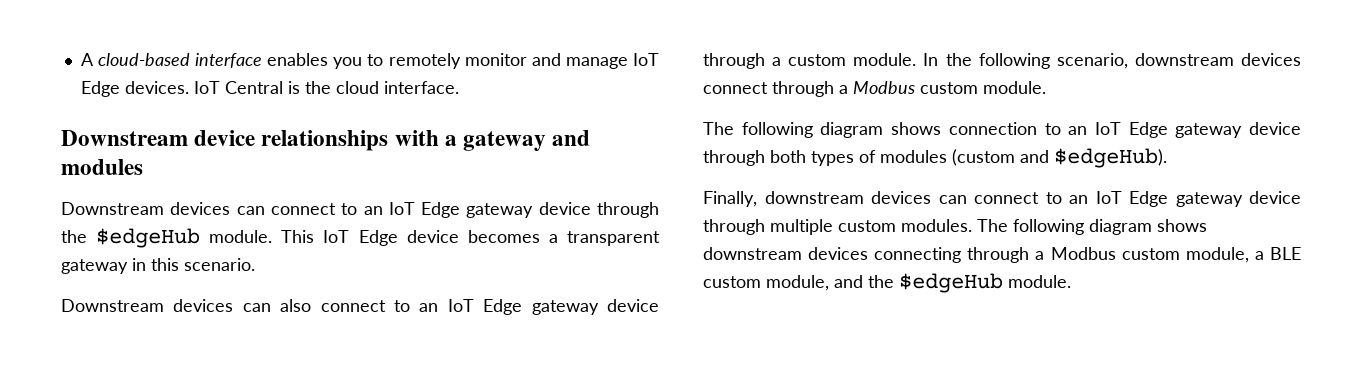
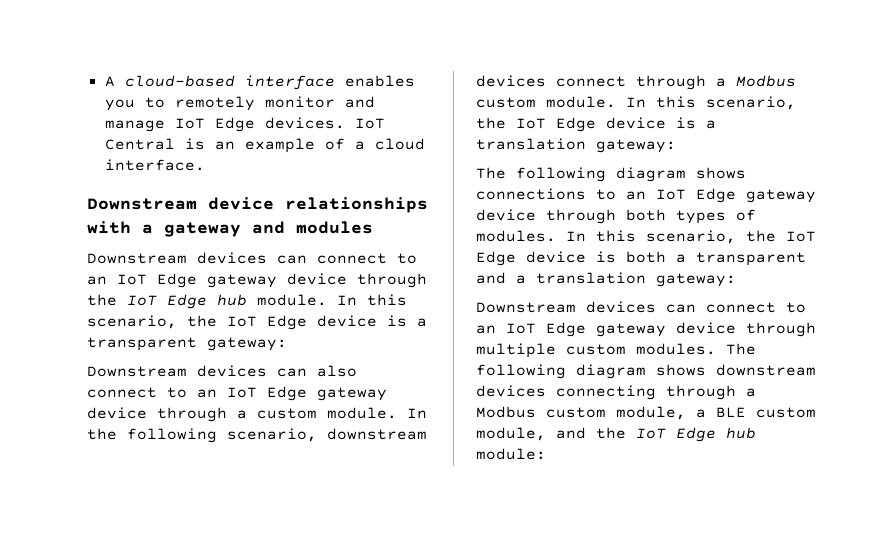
[304,81,331,94] the -> [214,138,365,153] an example of a
[96,228,660,248] [61,258,255,274] $edgeHub module. This IoT Edge device becomes a transparent gateway in this scenario. -> [127,294,407,309] [87,315,427,330] [87,337,287,351] IoT Edge hub module. In this scenario, the IoT Edge device is a transparent gateway:
[703,122,1037,138] // The following diagram shows connection -> [626,96,796,110] [476,117,716,132] [476,138,676,153] [476,167,746,182] [476,188,586,200] In this scenario, the IoT Edge device is a translation gateway: // The following diagram shows connections
[880,148,1167,168] [703,191,864,207] modules (custom and $edgeHub). // Finally, downstream -> [476,230,816,244] [476,251,806,266] [476,272,736,287] [476,302,576,313] modules. In this scenario, the IoT Edge device is both a transparent and a translation gateway: // Downstream
[899,273,1071,293] $edgeHub module. -> [636,427,756,442] [476,448,546,460] IoT Edge hub module:

